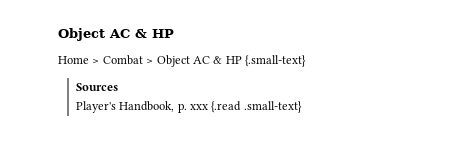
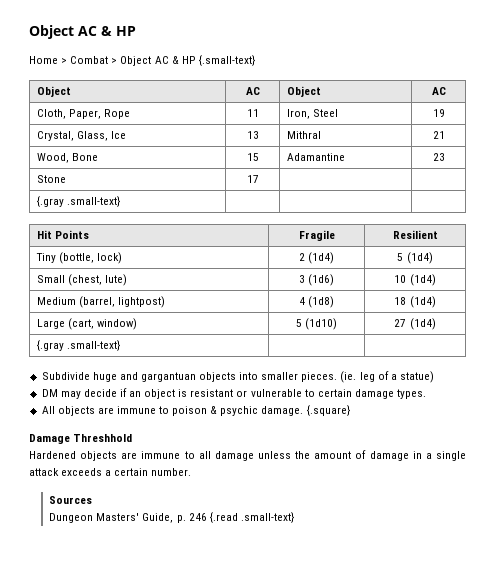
[75,83,118,91] [75,101,209,113] // Sources // Player's Handbook, p. xxx -> [36,86,71,97] [245,87,260,95] [286,86,321,97] [431,87,446,95] [36,109,130,119] [246,109,259,117] [286,109,338,119] [432,109,445,117] [36,131,126,141] [246,131,259,139] [286,131,321,139] [432,131,445,139] [36,153,98,163] [246,153,259,161] [286,153,345,161] [432,153,445,161] [36,175,66,183] [246,175,259,183] [36,196,120,207] [36,230,89,239] [298,230,335,241] [392,230,438,239] [35,252,122,264] [298,252,335,264] [397,252,433,264] [36,274,127,286] [298,274,335,286] [394,274,436,286] [36,296,165,308] [298,296,335,308] [394,296,436,308] [36,318,137,330] [295,318,338,330] [394,318,436,330] [36,340,120,351] [41,371,434,383] [41,388,427,399] [41,405,350,416] [29,434,133,444] [29,450,467,461] [29,468,192,476] [49,496,93,504] [49,513,207,523] // Object | AC | Object | AC // Cloth, Paper, Rope | 11 | Iron, Steel | 19 // Crystal, Glass, Ice | 13 | Mithral | 21 // Wood, Bone | 15 | Adamantine | 23 // Stone | 17 | | // {.gray .small-text} | | | // Hit Points | Fragile | Resilient // Tiny (bottle, lock) | 2 (1d4) | 5 (1d4) // Small (chest, lute) | 3 (1d6) | 10 (1d4) // Medium (barrel, lightpost) | 4 (1d8) | 18 (1d4) // Large (cart, window) | 5 (1d10) | 27 (1d4) // {.gray .small-text} | | // Subdivide huge and gargantuan objects into smaller pieces. (ie. leg of a statue) // DM may decide if an object is resistant or vulnerable to certain damage types. // All objects are immune to poison & psychic damage. {.square} // Damage Threshhold // Hardened objects are immune to all damage unless the amount of damage in a single attack exceeds a certain number. // Sources // Dungeon Masters' Guide, p. 246

